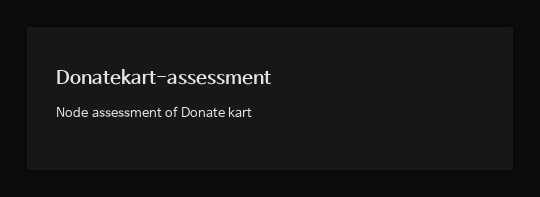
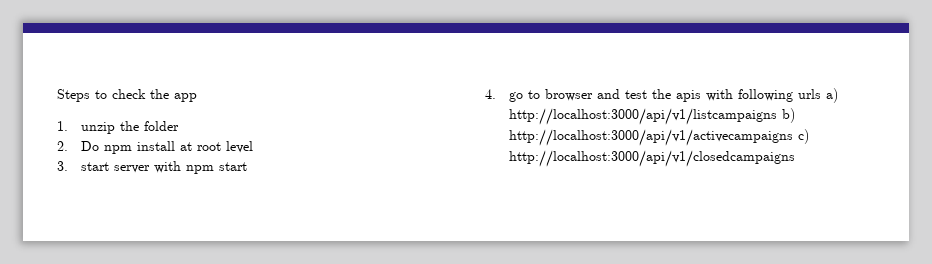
[56,69,271,85] [56,106,253,118] Donatekart-assessment // Node assessment of Donate kart -> [57,89,197,102] [57,121,179,134] [57,141,253,154] [57,161,247,174] [485,88,838,103] [508,108,795,125] [508,129,809,146] [508,150,795,167] Steps to check the app // 1. unzip the folder // 2. Do npm install at root level // 3. start server with npm start // 4. go to browser and test the apis with following urls a) http://localhost:3000/api/v1/listcampaigns b) http://localhost:3000/api/v1/activecampaigns c) http://localhost:3000/api/v1/closedcampaigns

